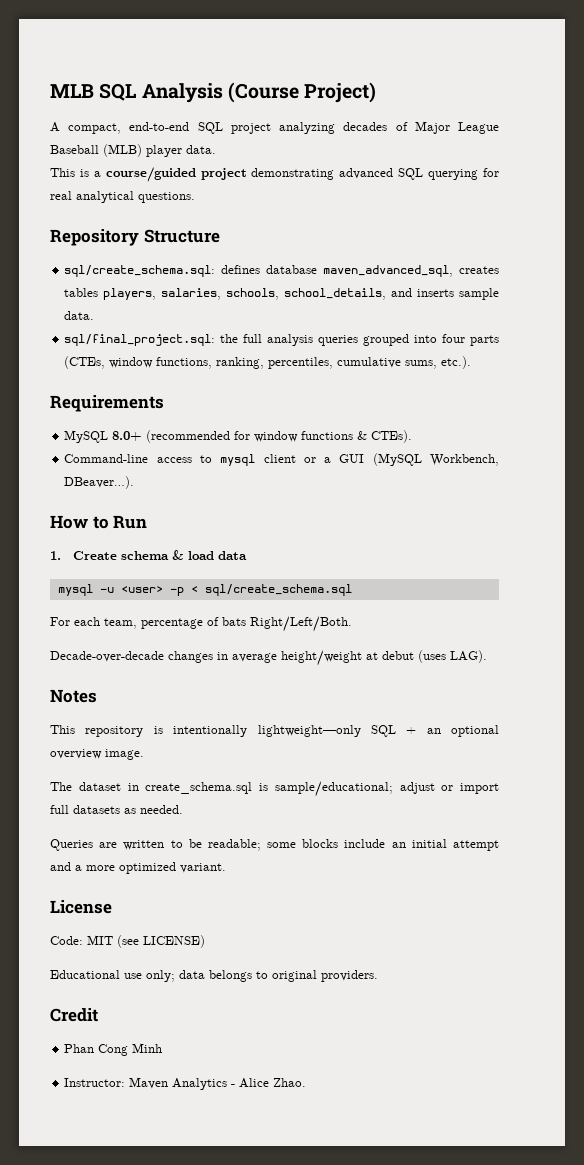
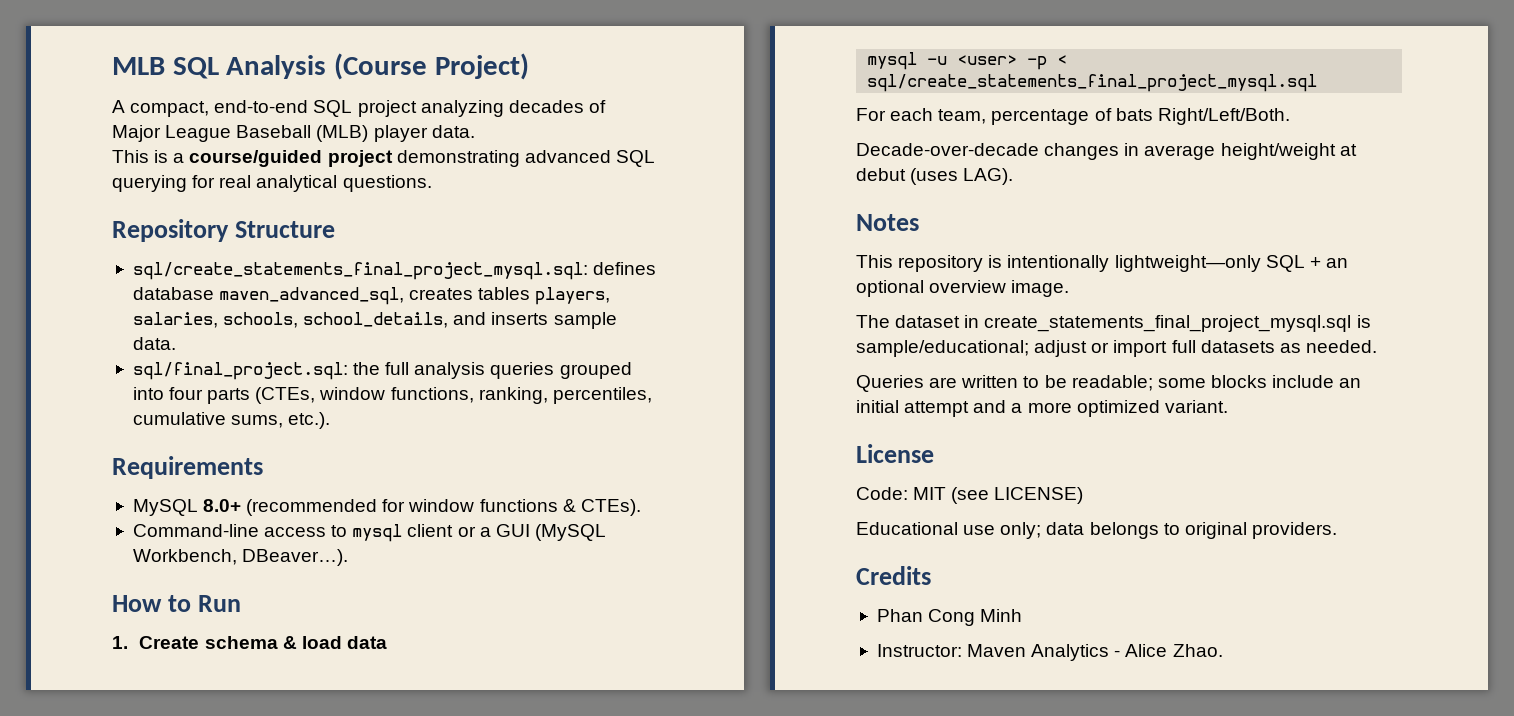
[64,265,216,277] sql/create_schema.sql: -> [132,262,588,280] sql/create_statements_final_project_mysql.sql:
[204,584,352,596] sql/create_schema.sql -> [867,74,1318,92] sql/create_statements_final_project_mysql.sql
[145,782,253,794] create_schema.sql -> [984,315,1352,332] create_statements_final_project_mysql.sql
[50,1008,98,1022] Credit -> [856,566,931,585] Credits

